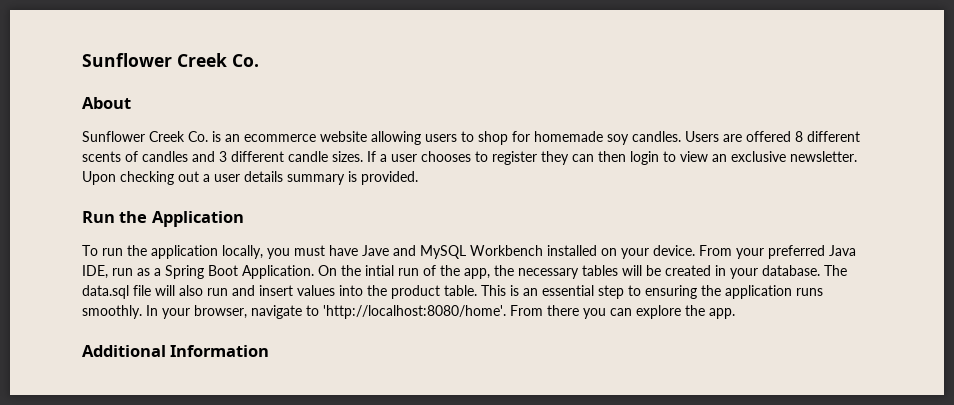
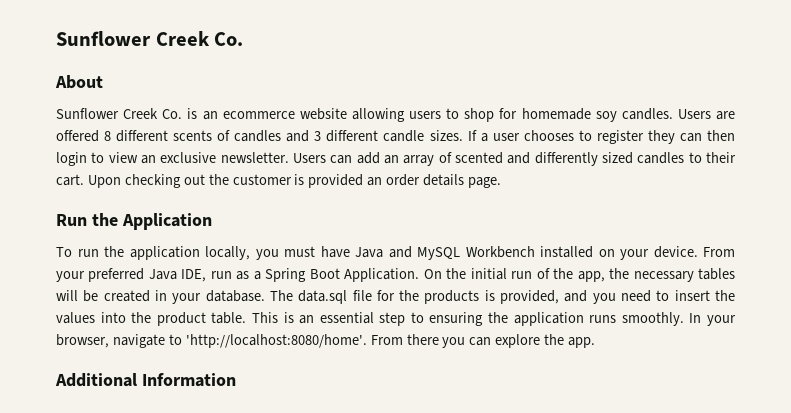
[82,171,418,185] Upon checking out a user details summary is provided. -> [293,152,736,166] [56,174,502,188] Users can add an array of scented and differently sized candles to their cart. Upon checking out the customer is provided an order details page.
[362,245,389,256] Jave -> [355,247,383,258] Java
[365,265,394,276] intial -> [470,268,507,280] initial
[155,285,293,296] will also run and insert -> [376,290,735,304] for the products is provided, and you need to insert the

